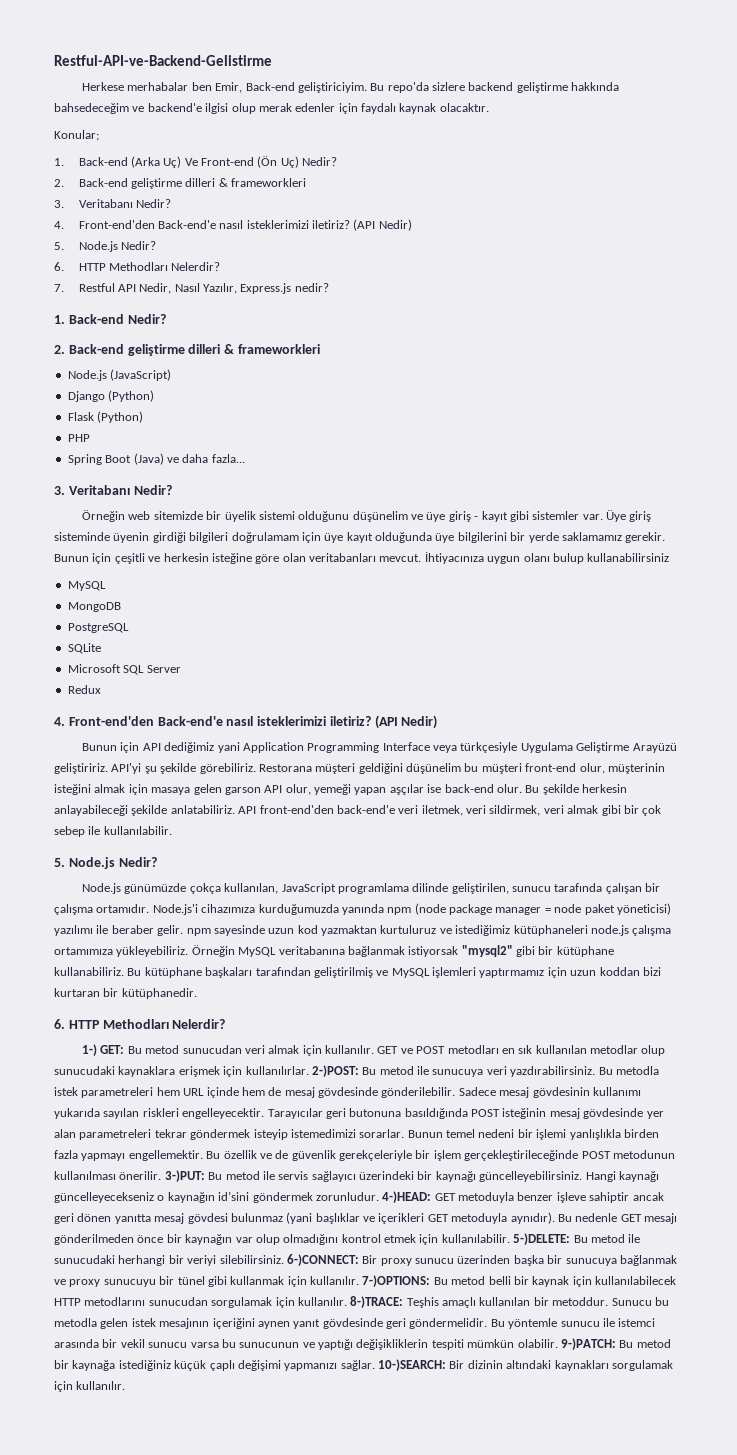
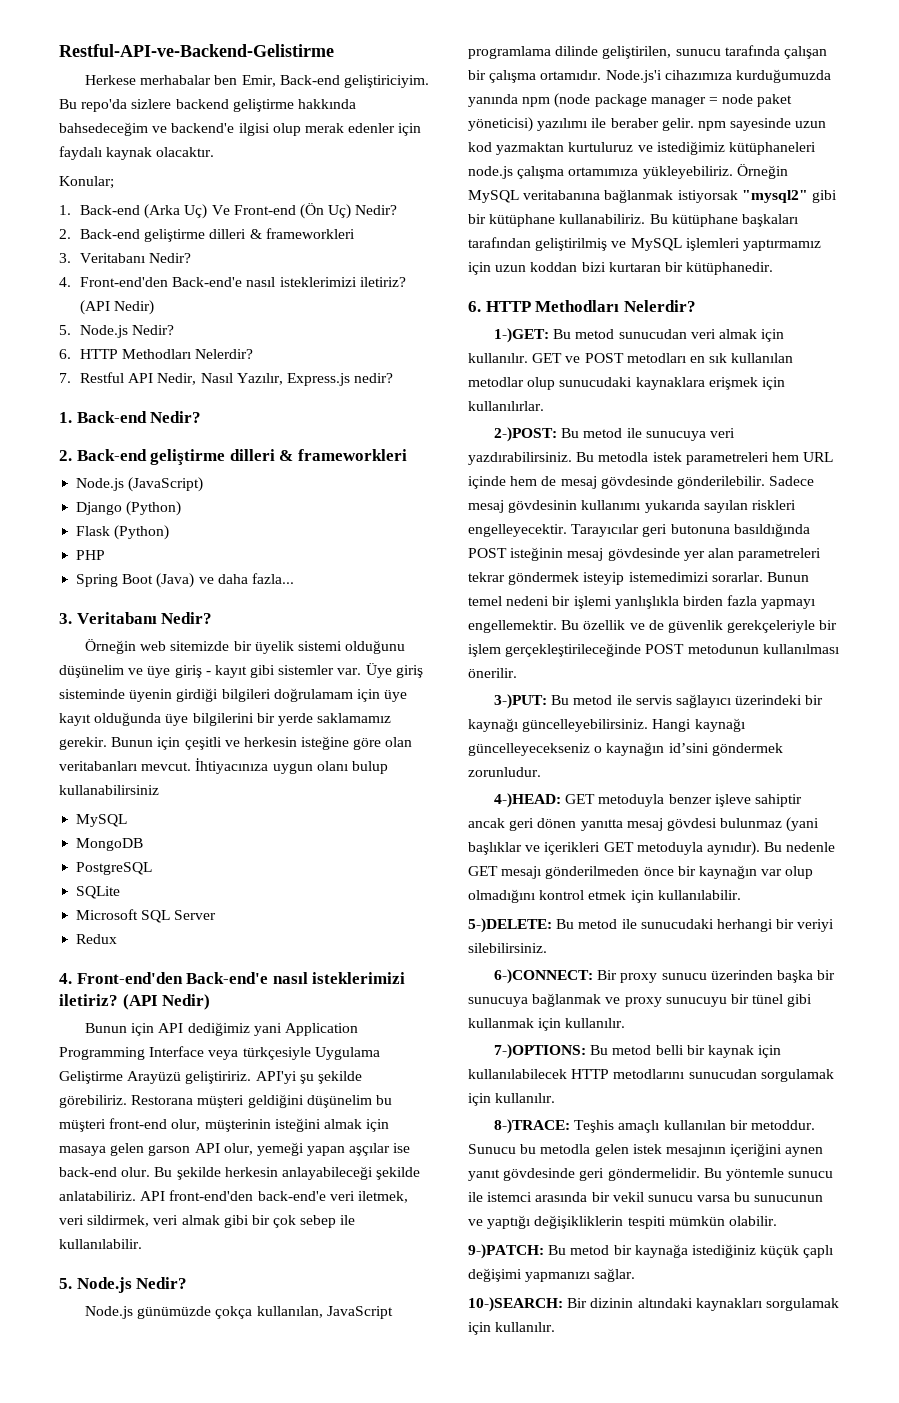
[82,1044,125,1056] 1-) GET: -> [494,328,550,343] 1-)GET:
(309, 1070) none -> (544, 406) //
(162, 1175) none -> (517, 673) //
(379, 1196) none -> (541, 772) //
(510, 1238) none -> (741, 895) //
(284, 1259) none -> (547, 948) //
(359, 1280) none -> (626, 1023) //
(347, 1301) none -> (556, 1098) //
(558, 1343) none -> (777, 1221) //
(375, 1365) none -> (636, 1275) //

